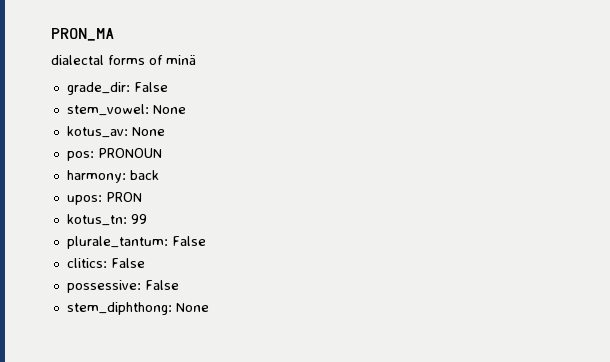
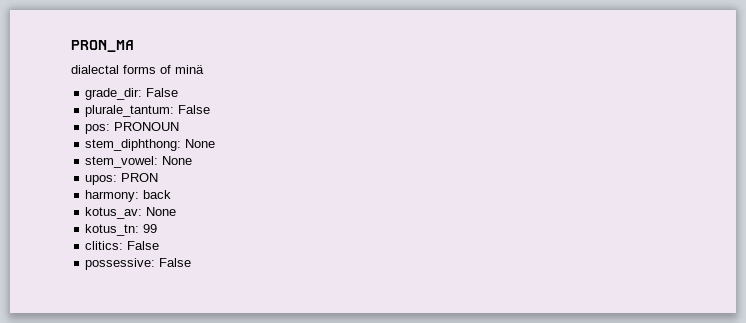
[66,104,186,116] [66,126,165,138] [66,148,162,161] [66,170,159,183] [66,192,142,205] stem_vowel: None // kotus_av: None // pos: PRONOUN // harmony: back // upos: PRON -> [85,105,211,117] [85,122,180,134] [85,139,216,151] [85,156,193,168] [85,173,159,185] [85,190,172,202] [85,207,177,219] plurale_tantum: False // pos: PRONOUN // stem_diphthong: None // stem_vowel: None // upos: PRON // harmony: back // kotus_av: None
[66,236,206,249] // plurale_tantum: False -> (158, 228) none
[66,302,209,315] // stem_diphthong: None -> (192, 262) none

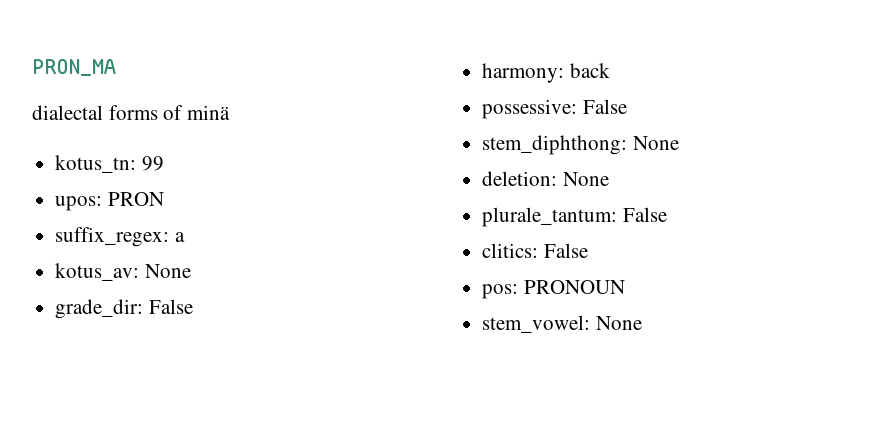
[85,88,179,100] grade_dir: False -> [55,155,164,173] [55,192,164,211] [55,227,185,247] [55,263,191,281] [55,299,193,319] [482,63,610,83] [482,99,627,119] [482,135,679,155] [482,171,609,186] kotus_tn: 99 // upos: PRON // suffix_regex: a // kotus_av: None // grade_dir: False // harmony: back // possessive: False // stem_diphthong: None // deletion: None
(211, 109) none -> [482,243,588,258] // clitics: False
[85,139,216,151] // stem_diphthong: None -> (625, 287) none
[85,173,159,185] [85,190,172,202] [85,207,177,219] [85,224,158,236] [85,241,160,250] [85,258,192,270] // upos: PRON // harmony: back // kotus_av: None // kotus_tn: 99 // clitics: False // possessive: False -> (642, 323) none

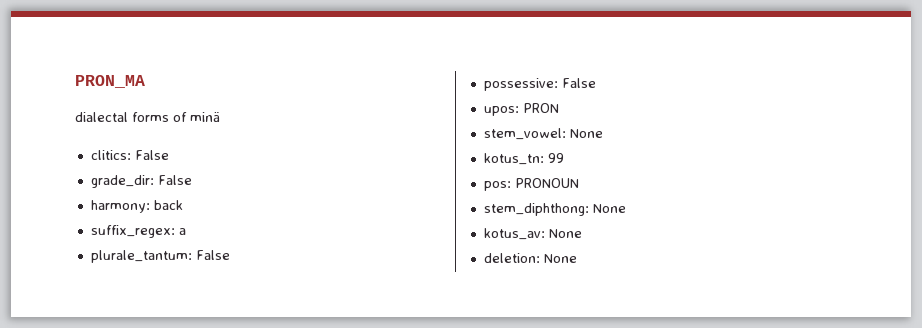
[55,155,164,173] [55,192,164,211] [55,227,185,247] [55,263,191,281] [55,299,193,319] [482,63,610,83] [482,99,627,119] kotus_tn: 99 // upos: PRON // suffix_regex: a // kotus_av: None // grade_dir: False // harmony: back // possessive: False -> [90,150,169,160] [90,175,192,188] [90,200,183,213] [90,225,186,238] [90,250,230,263] [483,78,596,91] [483,103,559,116] [483,128,603,140] [483,153,564,165] [483,178,579,191] clitics: False // grade_dir: False // harmony: back // suffix_regex: a // plurale_tantum: False // possessive: False // upos: PRON // stem_vowel: None // kotus_tn: 99 // pos: PRONOUN
(679, 143) none -> [483,228,582,240] // kotus_av: None
[482,207,667,227] [482,243,588,258] [482,280,625,299] [482,315,642,333] // plurale_tantum: False // clitics: False // pos: PRONOUN // stem_vowel: None -> (577, 258) none

